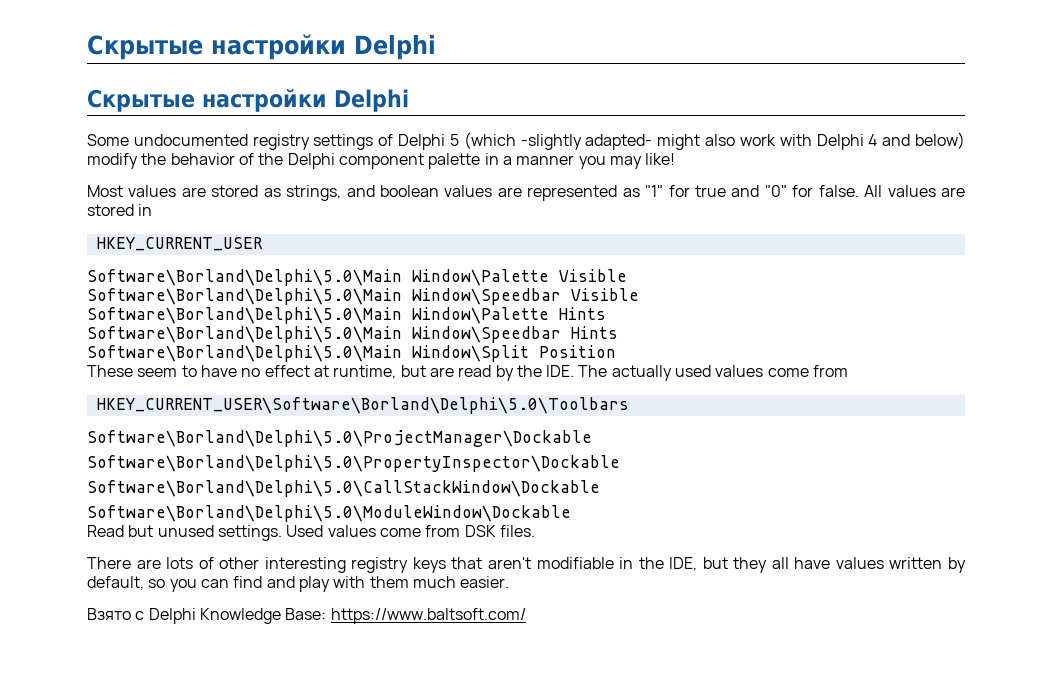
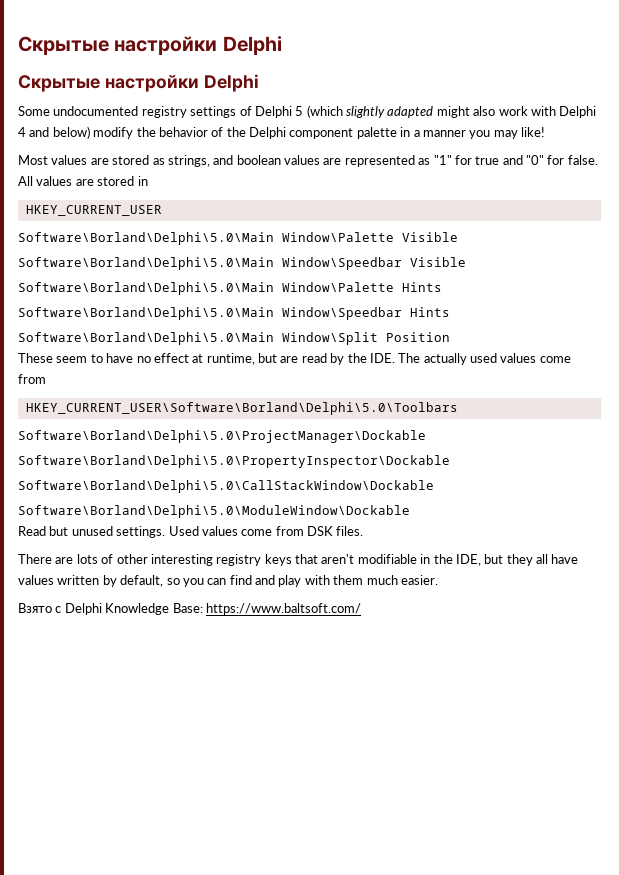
[520,134,653,150] -slightly adapted- -> [346,106,434,118] slightly adapted

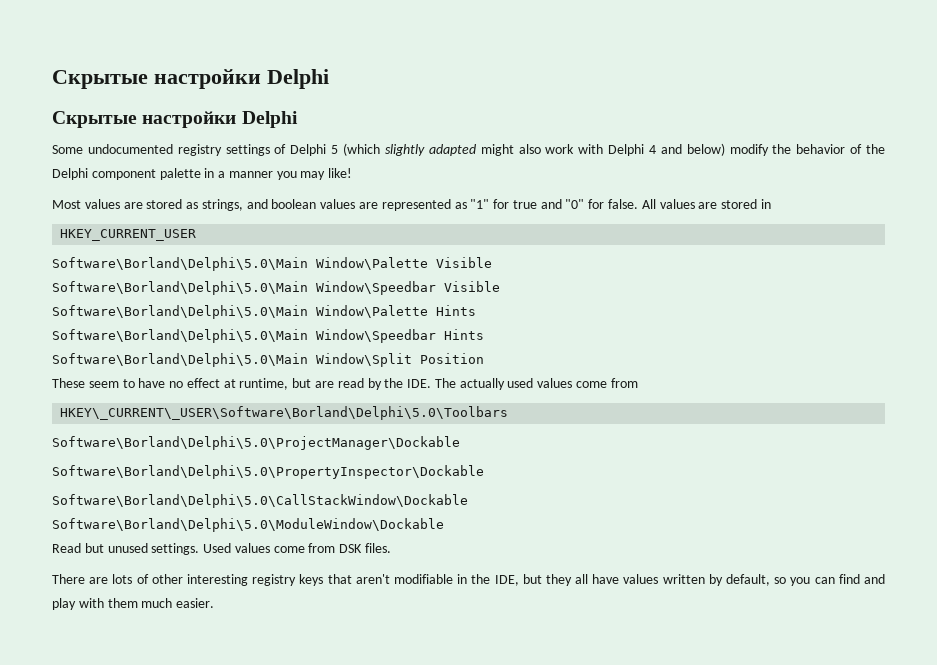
[25,402,458,415] HKEY_CURRENT_USER\Software\Borland\Delphi\5.0\Toolbars -> [60,406,509,420] HKEY\_CURRENT\_USER\Software\Borland\Delphi\5.0\Toolbars
[18,603,361,615] // Взято с Delphi Knowledge Base: https://www.baltsoft.com/ -> (215, 603) none

